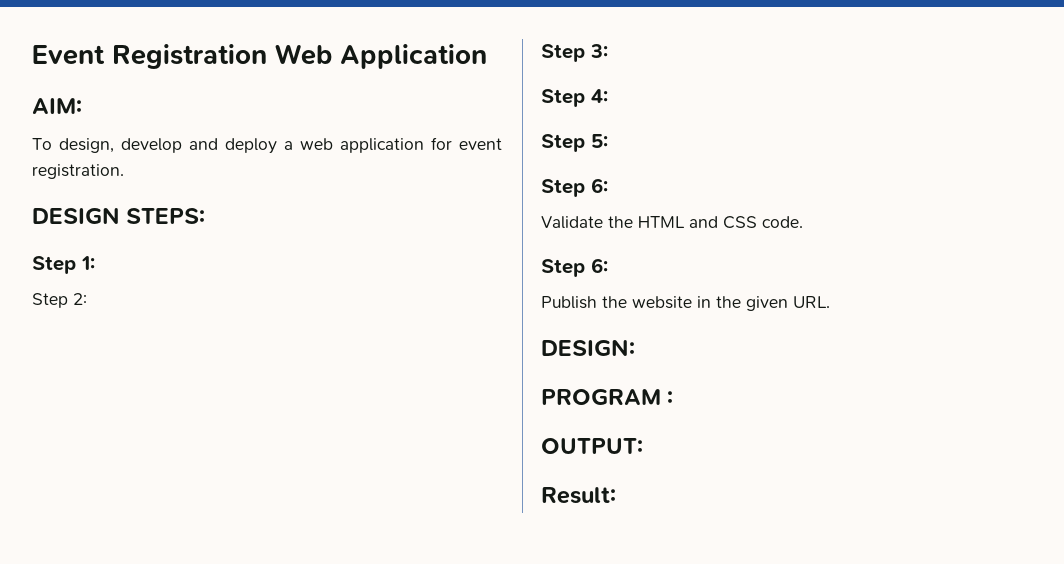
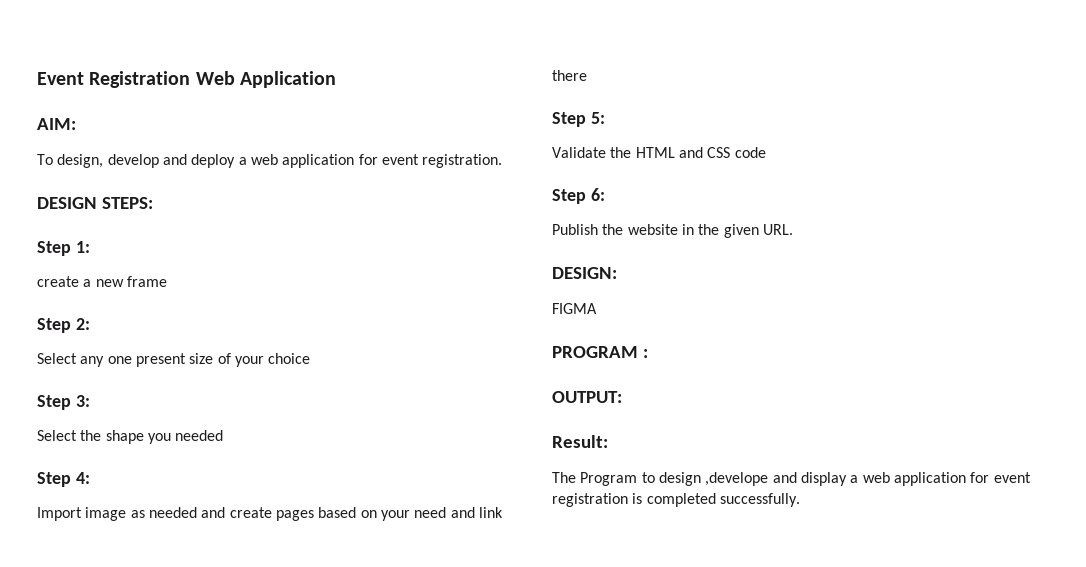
[32,293,87,308] [541,44,608,62] [541,89,608,107] Step 2: // Step 3: // Step 4: -> [37,276,167,287] [37,318,90,333] [37,353,311,367] [37,395,90,410] [37,430,224,444] [37,472,90,487] [37,507,503,521] [552,70,587,81] create a new frame // Step 2: // Select any one present size of your choice // Step 3: // Select the shape you needed // Step 4: // Import image as needed and create pages based on your need and link there
[541,178,608,197] // Step 6: -> (605, 118) none
[762,216,803,228] code. -> [734,147,766,158] code
(635, 347) none -> [552,303,597,314] // FIGMA
(616, 495) none -> [552,472,1031,486] [552,493,800,507] // The Program to design ,develope and display a web application for event registration is completed successfully.

